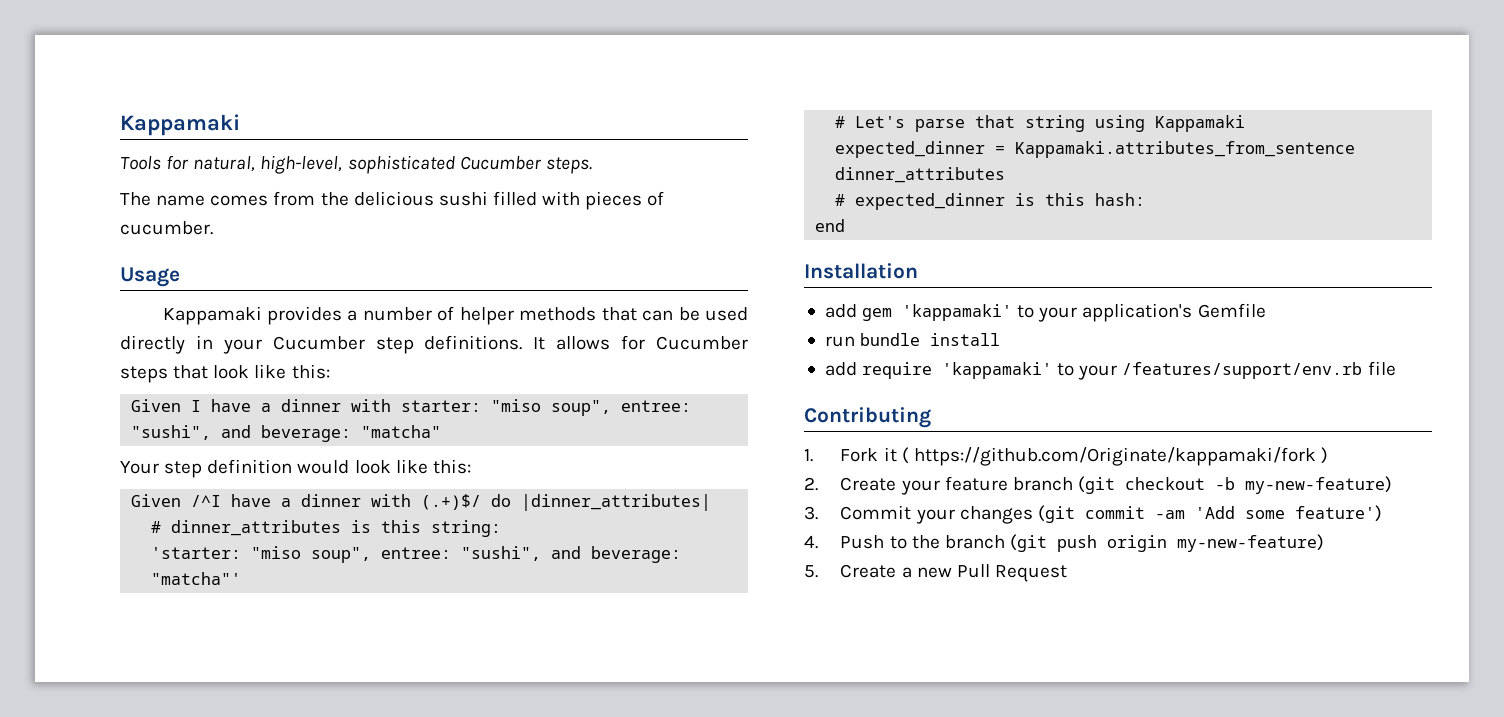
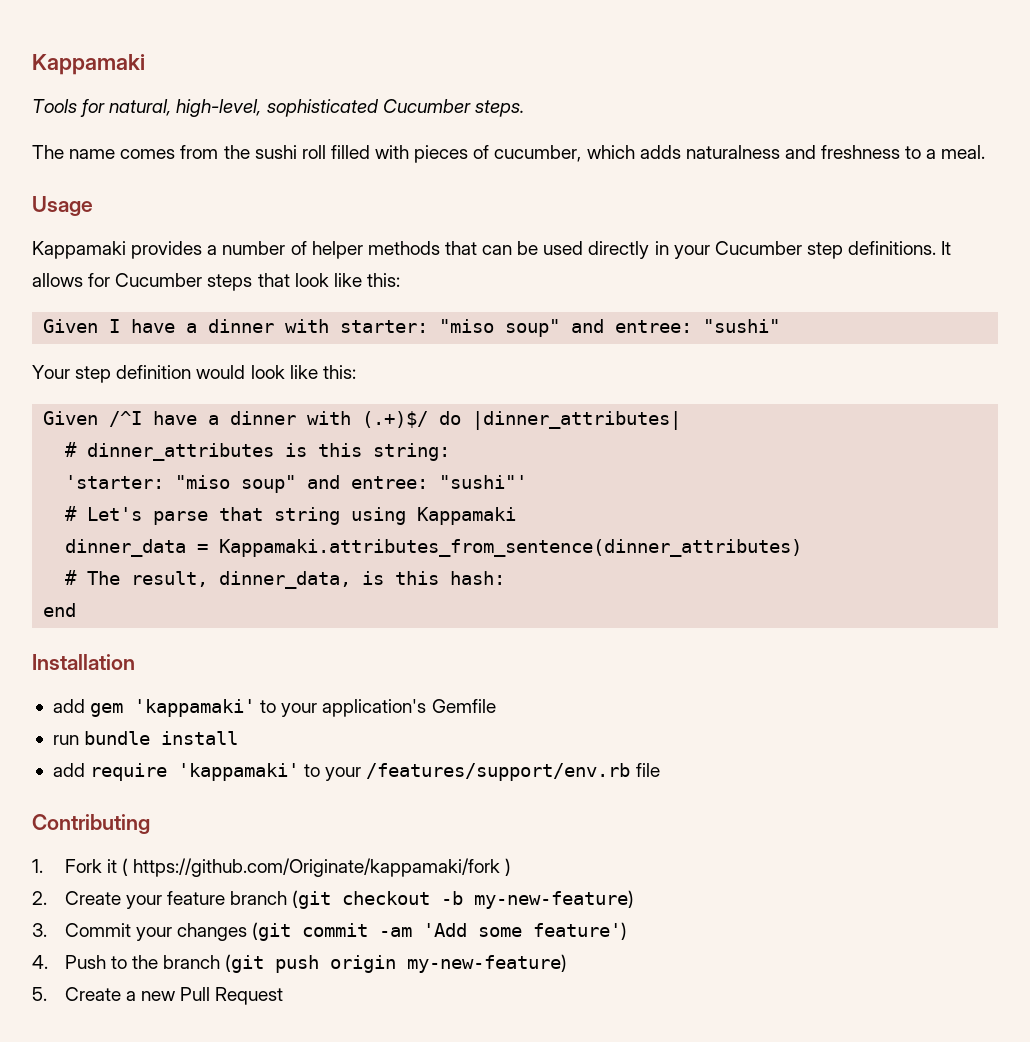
[353,191,488,206] delicious sushi -> [254,145,326,159] sushi roll
[120,221,213,235] cucumber. -> [494,145,986,162] cucumber, which adds naturalness and freshness to a meal.
[551,400,692,416] [131,425,442,442] soup", entree: "sushi", and beverage: "matcha" -> [505,319,781,337] soup" and entree: "sushi"
[311,546,682,563] [151,572,242,585] soup", entree: "sushi", and beverage: "matcha"' -> [241,475,528,493] soup" and entree: "sushi"'
[835,141,1356,158] [835,167,1006,183] [835,193,1006,210] expected_dinner = Kappamaki.attributes_from_sentence dinner_attributes // # expected_dinner -> [65,539,803,557] [65,570,352,589] dinner_data = Kappamaki.attributes_from_sentence(dinner_attributes) // # The result, dinner_data,

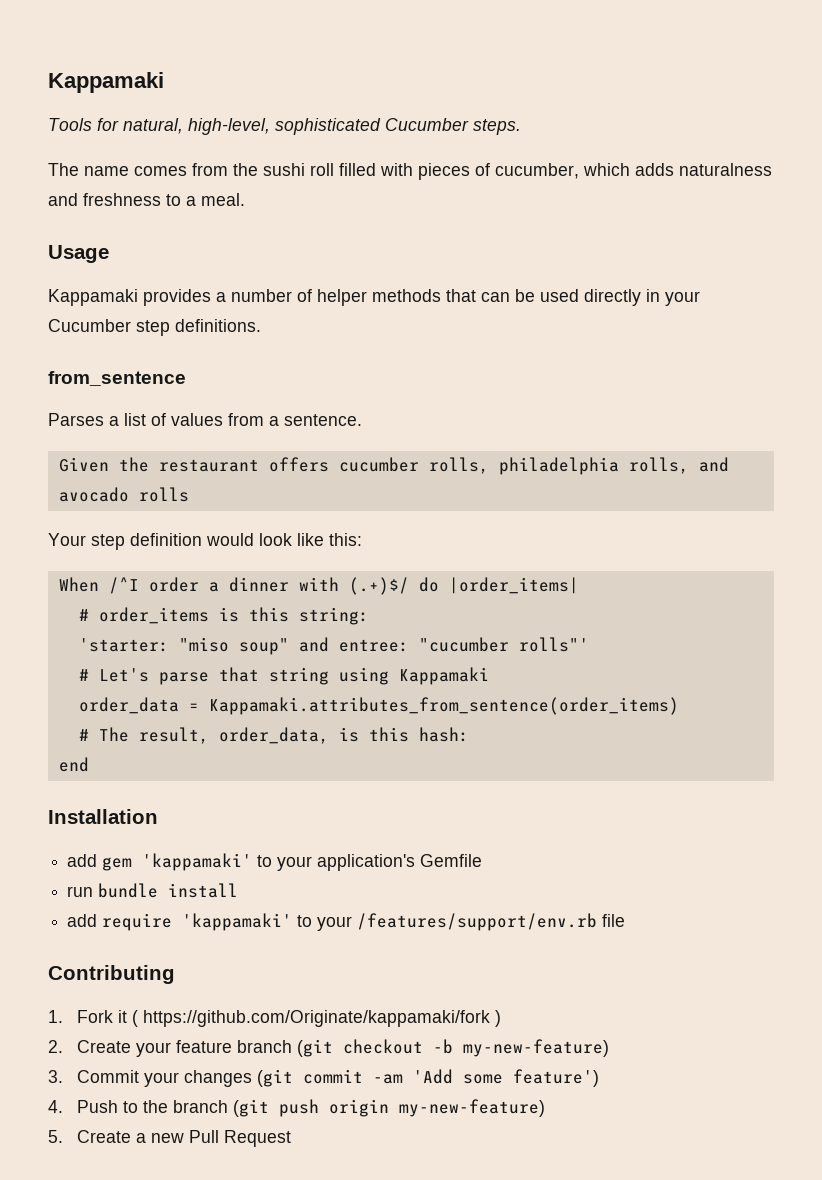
[941,241,952,255] [32,273,400,291] [43,319,781,337] It allows for Cucumber steps that look like this: // Given I have a dinner with starter: "miso soup" and entree: "sushi" -> [48,371,186,386] [48,413,362,426] [58,457,729,475] [58,487,189,502] // from_sentence // Parses a list of values from a sentence. // Given the restaurant offers cucumber rolls, philadelphia rolls, and avocado rolls
[43,411,198,427] Given /^I have -> [58,577,199,594] When /^I order
[472,411,682,430] [65,442,275,461] |dinner_attributes| // # dinner_attributes -> [448,577,579,594] [78,607,209,624] |order_items| // # order_items
[439,475,528,489] "sushi"' -> [418,637,589,652] "cucumber rolls"'
[65,539,803,557] dinner_data = Kappamaki.attributes_from_sentence(dinner_attributes) -> [78,697,679,715] order_data = Kappamaki.attributes_from_sentence(order_items)
[219,571,352,589] dinner_data, -> [218,727,329,744] order_data,

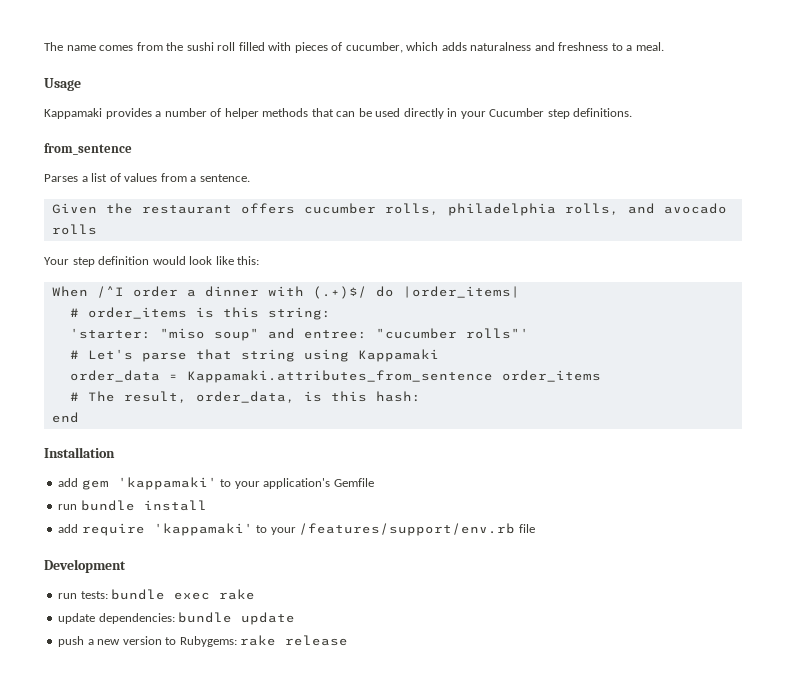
[48,72,164,93] [48,118,521,135] Kappamaki // Tools for natural, high-level, sophisticated Cucumber steps. // -> (44, 46) none
[208,697,679,715] Kappamaki.attributes_from_sentence(order_items) -> [186,370,601,383] Kappamaki.attributes_from_sentence order_items
[48,965,175,984] [48,1010,502,1027] [48,1039,610,1057] [48,1069,600,1087] [48,1099,546,1117] [48,1130,292,1147] Contributing // 1. Fork it ( https://github.com/Originate/kappamaki/fork ) // 2. Create your feature branch (git checkout -b my-new-feature) // 3. Commit your changes (git commit -am 'Add some feature') // 4. Push to the branch (git push origin my-new-feature) // 5. Create a new Pull Request -> [44,559,126,573] [58,589,256,600] [58,612,296,625] [58,635,349,647] Development // run tests: bundle exec rake // update dependencies: bundle update // push a new version to Rubygems: rake release

